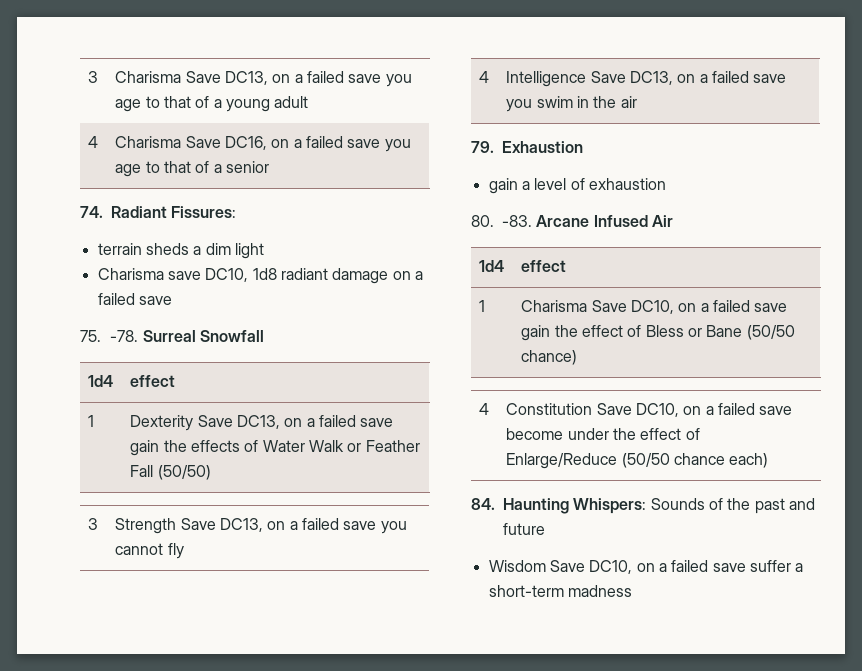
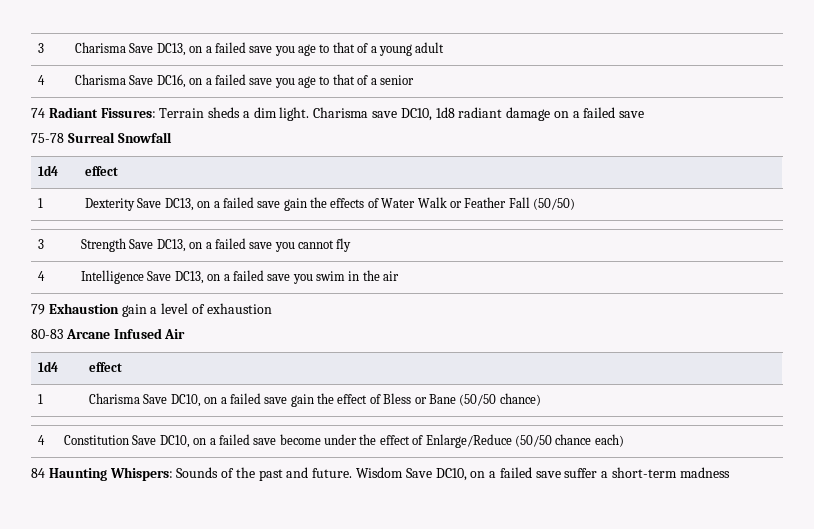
[80,206,103,218] 74. -> [31,108,45,118] 74
[97,243,142,255] // terrain -> [159,108,205,118] Terrain
[234,243,264,259] light // -> [279,107,310,121] light.
[80,330,139,342] 75. -78. -> [31,133,64,143] 75-78
[471,141,494,153] 79. -> [31,304,45,315] 79
(583, 147) // -> (119, 308) none
[471,215,532,227] 80. -83. -> [31,329,63,339] 80-83
[471,498,495,510] 84. -> [31,468,45,478] 84
[503,523,545,535] future // -> [312,468,353,478] future.

